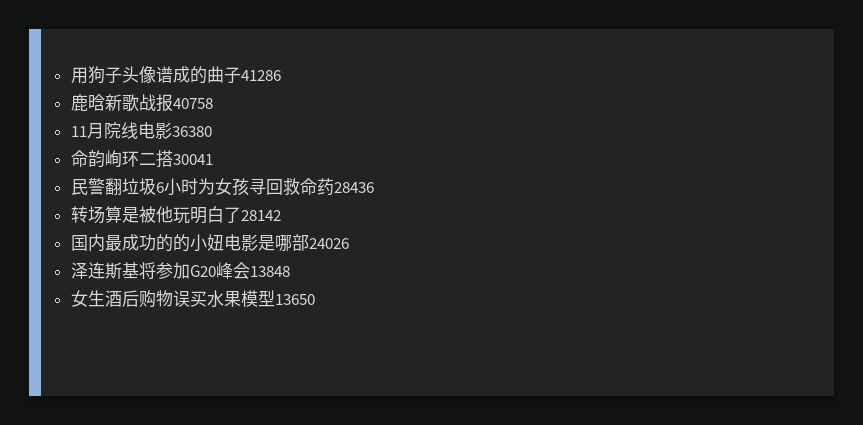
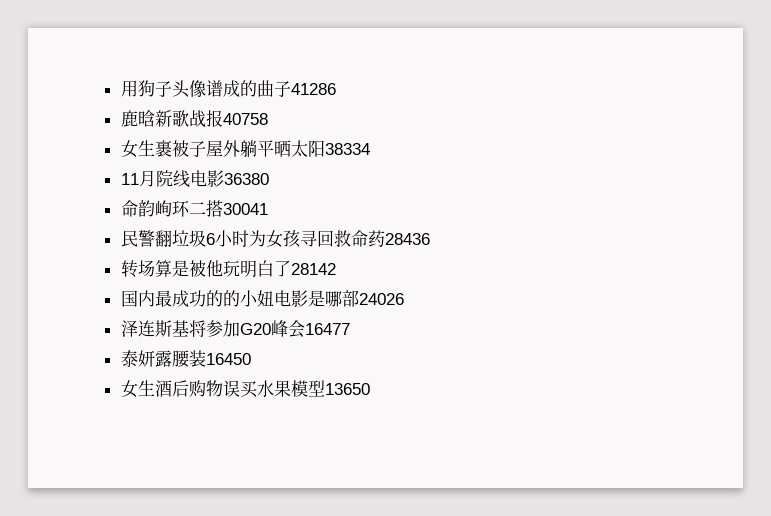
(213, 103) none -> [120,140,370,158] // 女生裹被子屋外躺平晒太阳38334
[249,266,290,277] 13848 -> [304,323,350,335] [120,350,251,368] 16477 // 泰妍露腰装16450

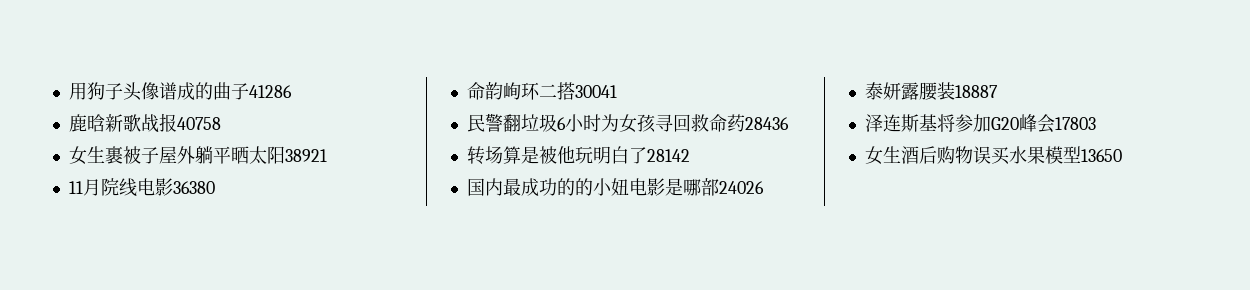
[324,143,370,155] 38334 -> [284,149,327,162] 38921
(404, 299) none -> [864,82,998,101] // 泰妍露腰装18887
[304,323,350,335] [120,350,251,368] 16477 // 泰妍露腰装16450 -> [1054,117,1096,130] 17803

